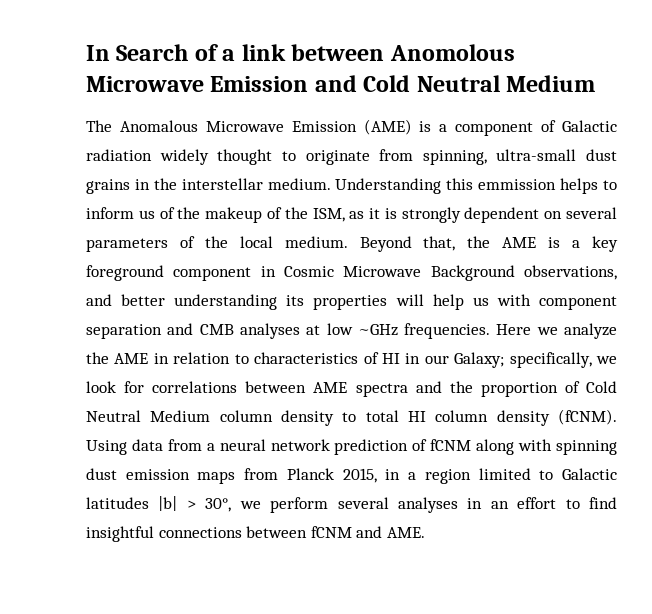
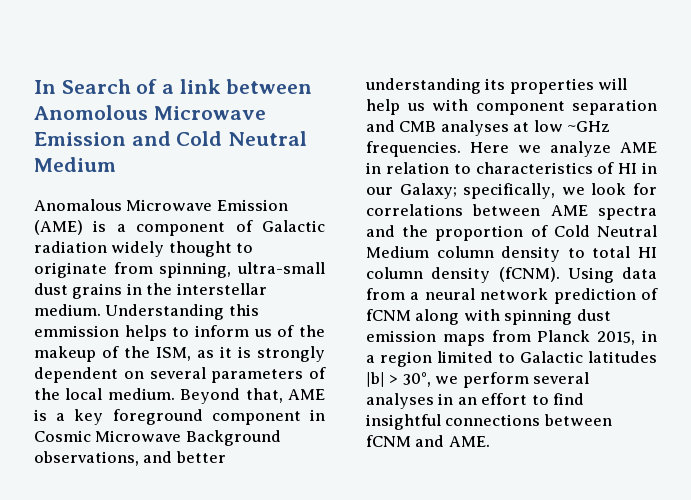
[86,120,112,132] The -> (116, 164) none
[467,236,491,248] the -> (283, 395) none
[86,352,109,364] the -> (611, 149) none

